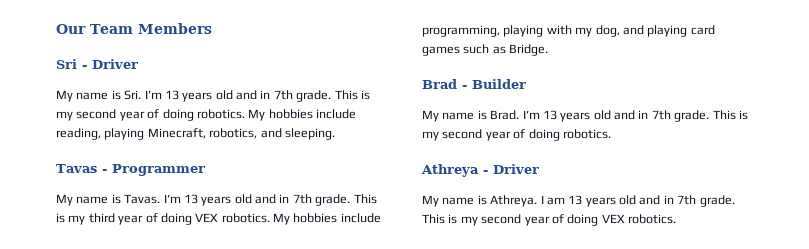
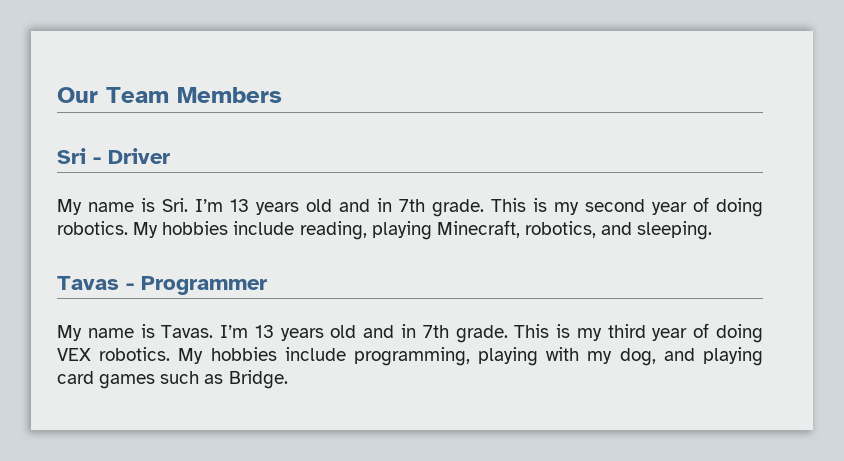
[422,79,526,89] [422,110,748,122] [422,129,611,141] [421,164,539,177] [422,195,735,207] [422,214,676,226] // Brad - Builder // My name is Brad. I’m 13 years old and in 7th grade. This is my second year of doing robotics. // Athreya - Driver // My name is Athreya. I am 13 years old and in 7th grade. This is my second year of doing VEX robotics. -> (288, 379) none

